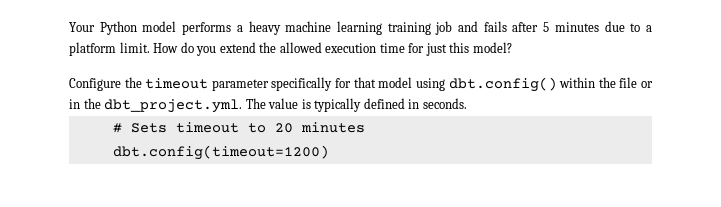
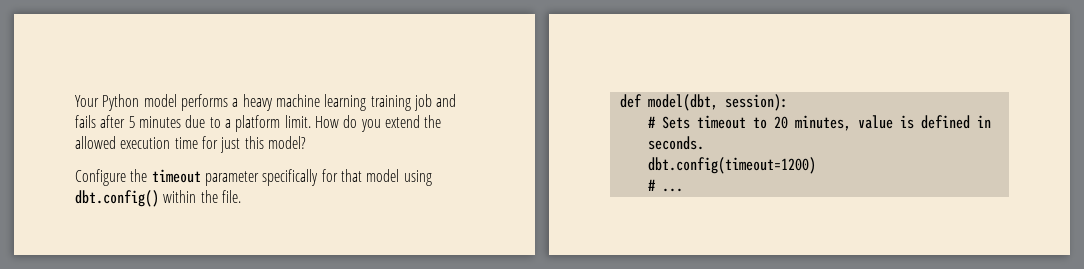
[619,77,654,88] [69,98,467,113] file or in the dbt_project.yml. The value is typically defined in seconds. -> [221,190,241,203] [619,94,788,111] file. // def model(dbt, session):
[300,122,365,133] minutes -> [794,115,991,131] [647,136,704,150] minutes, value is defined in seconds.
(329, 152) none -> [647,179,683,192] // # ...

